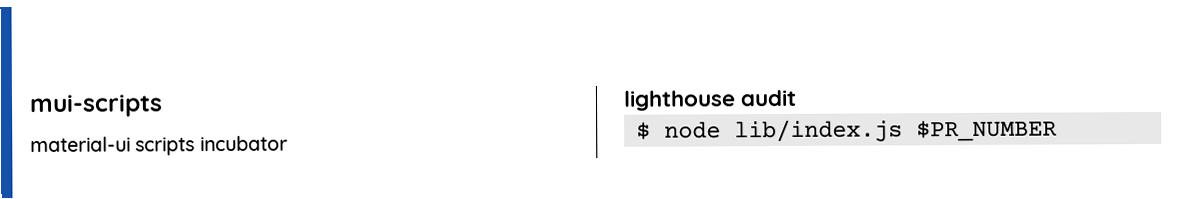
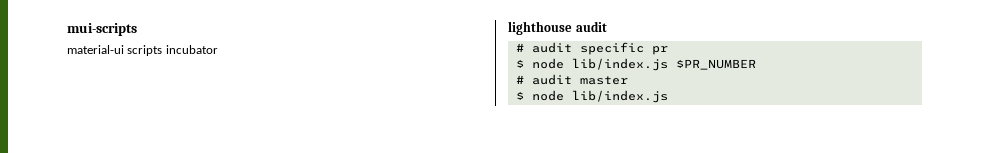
(798, 98) none -> [515,42,668,55] // # audit specific pr
(1057, 130) none -> [515,74,628,85] [515,90,668,103] // # audit master // $ node lib/index.js

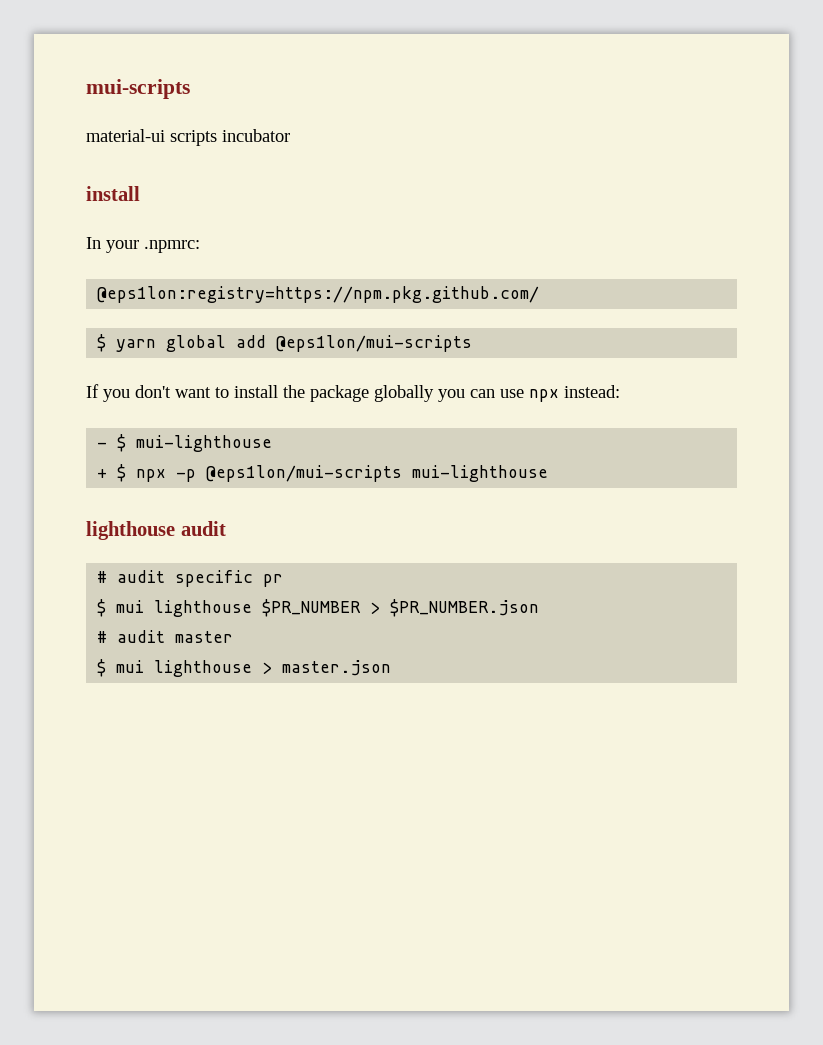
(218, 49) none -> [86,186,140,201] [86,237,200,253] [97,286,540,303] [97,334,473,352] [86,384,620,402] [97,434,273,452] [97,464,549,482] // install // In your .npmrc: // @eps1lon:registry=https://npm.pkg.github.com/ // $ yarn global add @eps1lon/mui-scripts // If you don't want to install the package globally you can use npx instead: // - $ mui-lighthouse // + $ npx -p @eps1lon/mui-scripts mui-lighthouse
[531,58,668,71] node lib/index.js -> [116,600,253,617] mui lighthouse
(756, 64) none -> [370,599,540,617] > $PR_NUMBER.json
[531,90,668,103] node lib/index.js -> [116,660,392,677] mui lighthouse > master.json

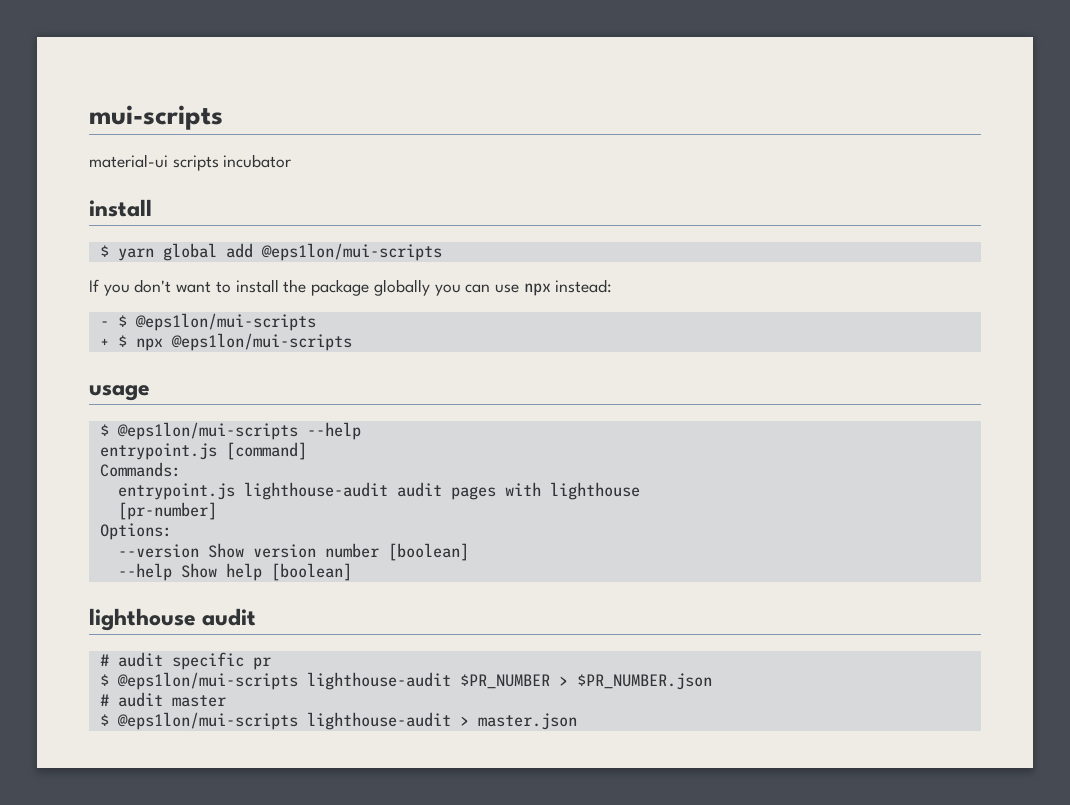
[86,237,200,253] [97,286,540,303] // In your .npmrc: // @eps1lon:registry=https://npm.pkg.github.com/ -> (152, 208) none
[136,435,273,452] mui-lighthouse -> [134,313,316,331] @eps1lon/mui-scripts
[176,465,549,482] -p @eps1lon/mui-scripts mui-lighthouse -> [170,333,352,351] [89,385,150,401] [99,422,361,440] [99,442,307,460] [99,462,181,477] [117,482,640,500] [117,502,217,520] [99,523,172,540] [117,543,469,561] [117,563,352,581] @eps1lon/mui-scripts // usage // $ @eps1lon/mui-scripts --help // entrypoint.js [command] // Commands: // entrypoint.js lighthouse-audit audit pages with lighthouse // [pr-number] // Options: // --version Show version number [boolean] // --help Show help [boolean]
[116,600,253,617] mui lighthouse -> [116,672,451,690] @eps1lon/mui-scripts lighthouse-audit
[116,660,253,677] mui lighthouse -> [116,712,451,730] @eps1lon/mui-scripts lighthouse-audit

